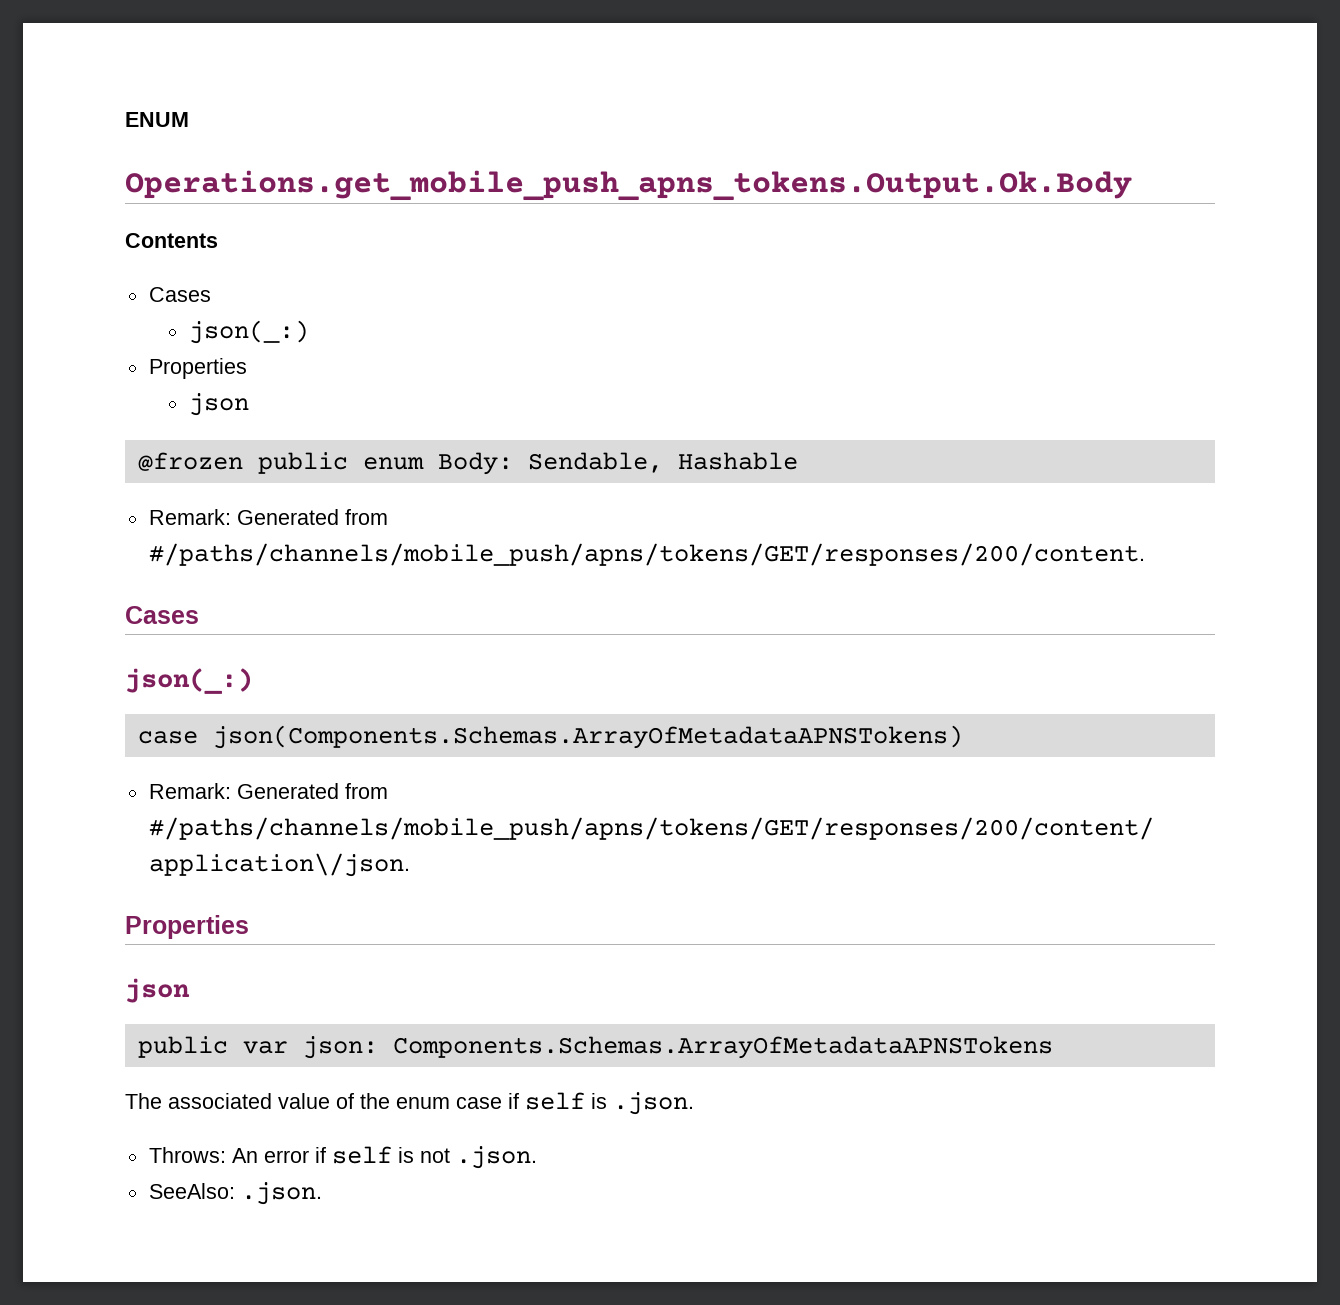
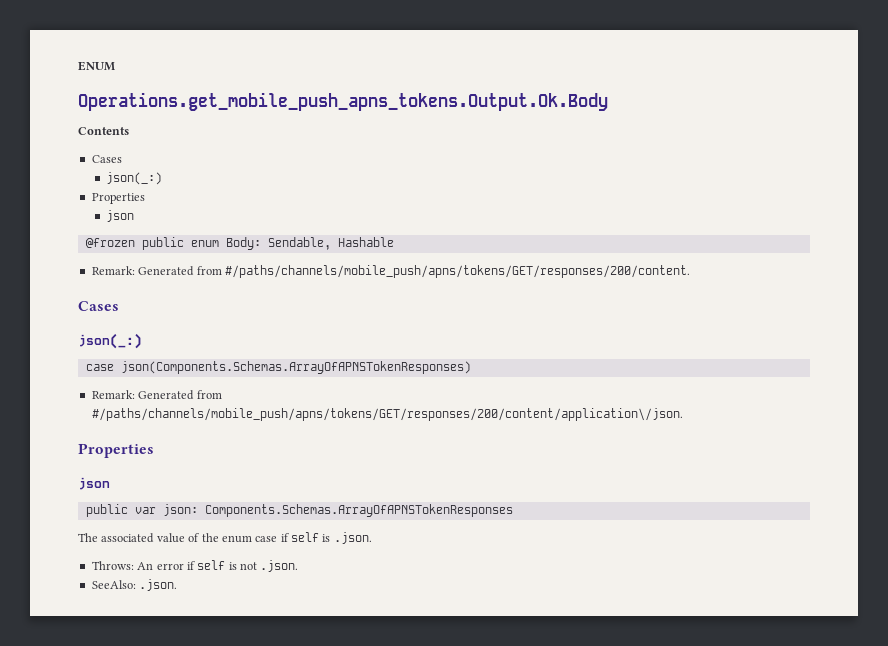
[212,725,963,749] json(Components.Schemas.ArrayOfMetadataAPNSTokens) -> [120,361,471,374] json(Components.Schemas.ArrayOfAPNSTokenResponses)
[392,1036,1053,1059] Components.Schemas.ArrayOfMetadataAPNSTokens -> [204,504,513,517] Components.Schemas.ArrayOfAPNSTokenResponses

